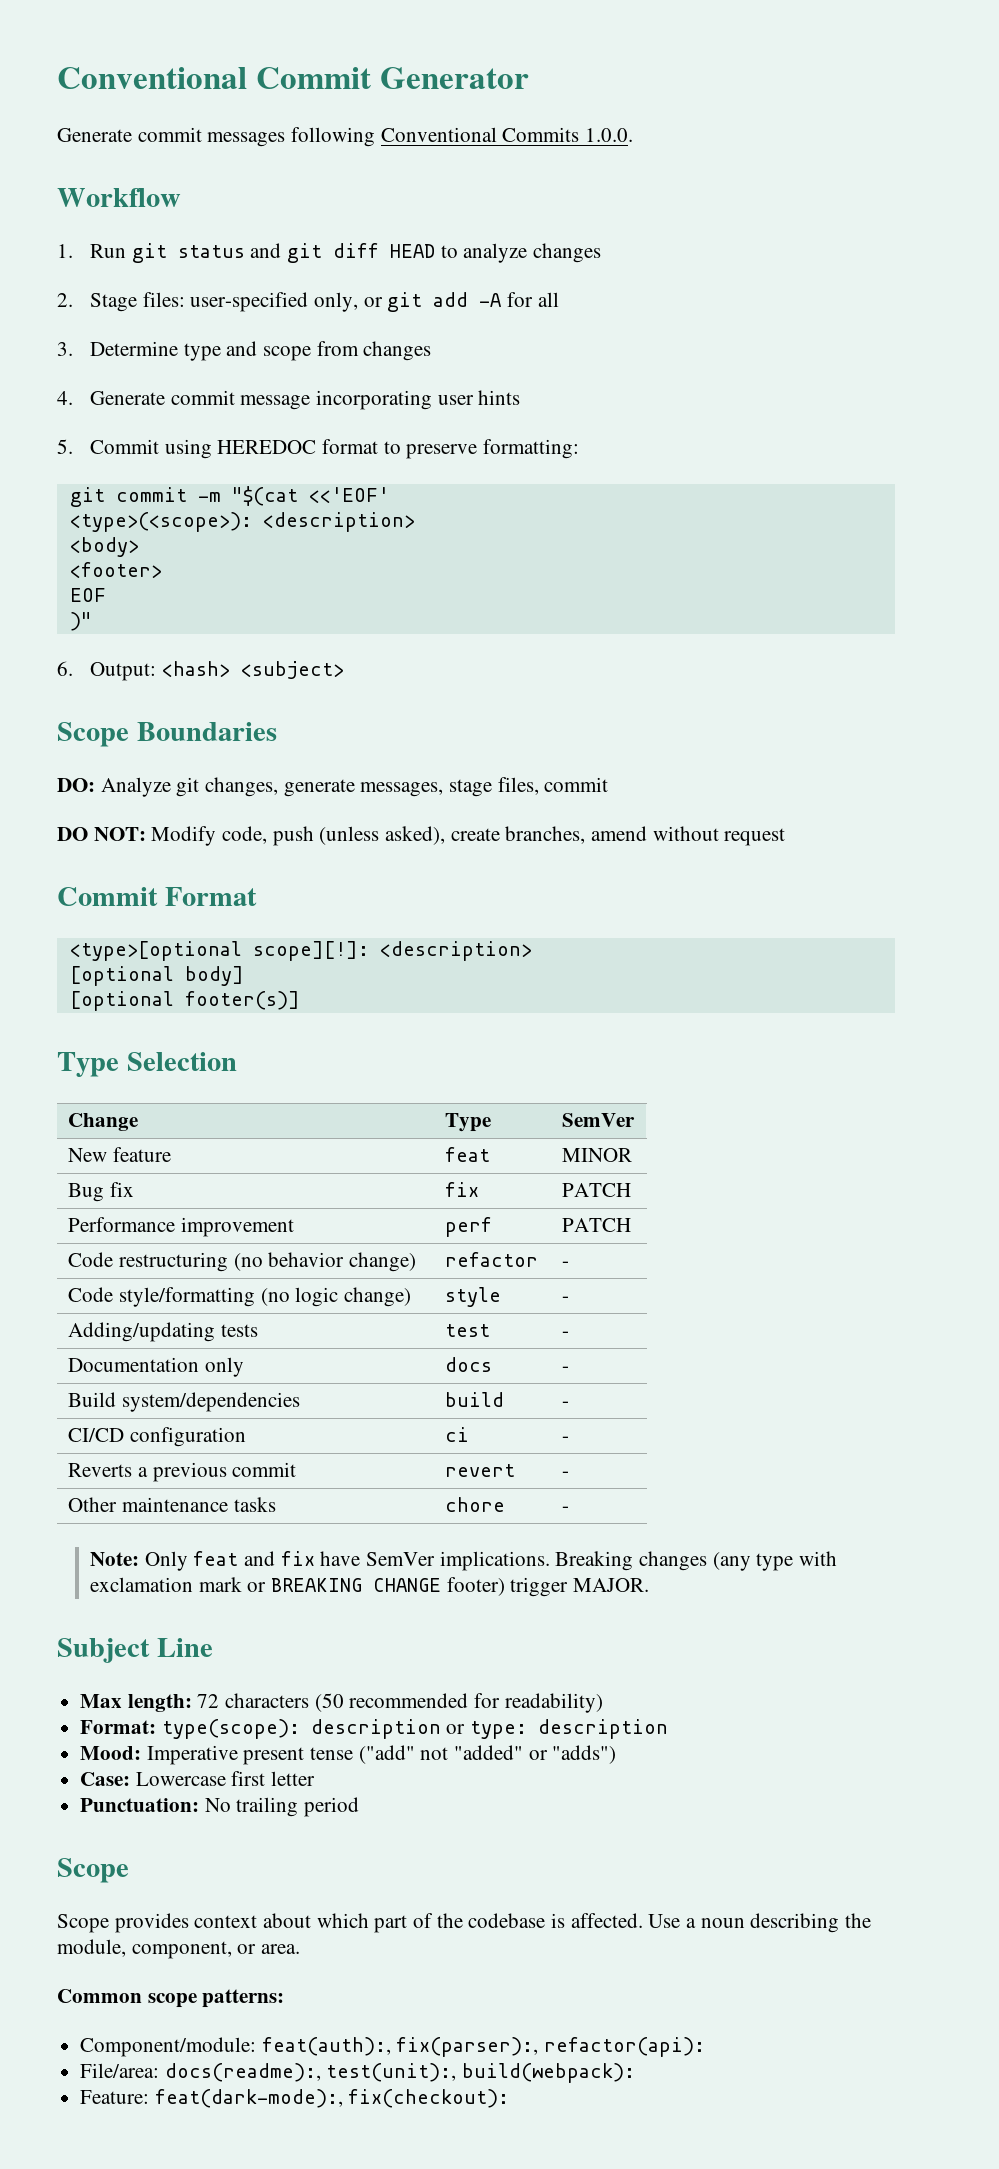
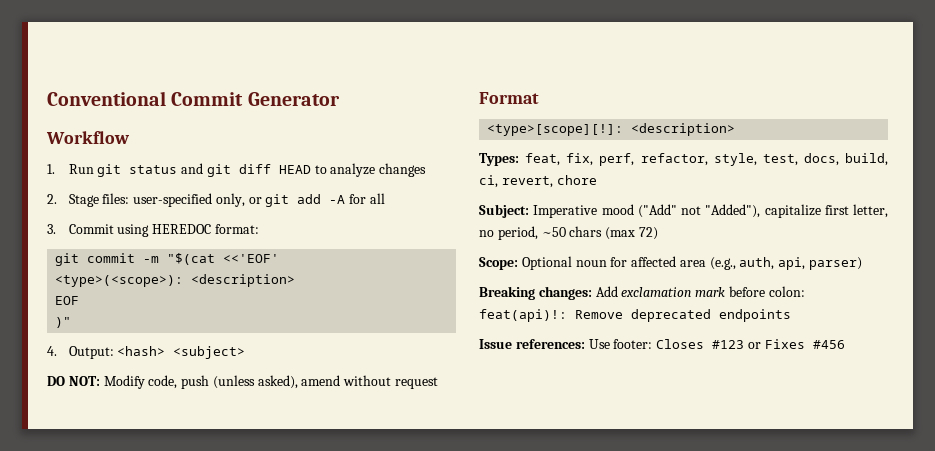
[57,127,634,147] // Generate commit messages following Conventional Commits 1.0.0. -> (340, 99) none
[90,341,432,361] [57,390,521,410] [57,439,580,459] Determine type and scope from changes // 4. Generate commit message incorporating user hints // 5. Commit using HEREDOC format to preserve formatting: -> [68,224,259,237] Commit using HEREDOC format:
[69,537,139,557] [69,562,162,578] // <body> // <footer> -> (296, 280) none
[57,661,73,676] 6. -> [47,346,57,356] 4.
[57,722,277,747] [57,777,609,797] // Scope Boundaries // DO: Analyze git changes, generate messages, stage files, commit -> (246, 352) none
[450,826,586,844] create branches, -> (298, 382) none
[57,887,158,906] Commit -> (439, 383) none
[69,941,532,961] [69,966,244,986] [69,991,300,1011] [57,1052,237,1077] [68,1113,139,1131] [445,1113,492,1132] [562,1113,636,1127] [68,1147,171,1162] [445,1147,491,1162] [562,1148,633,1162] [68,1182,134,1202] [445,1182,480,1197] [562,1183,632,1197] [68,1217,294,1237] [445,1217,493,1237] [562,1218,632,1232] [68,1252,416,1272] [445,1252,539,1267] [562,1261,570,1267] [68,1287,411,1307] [445,1287,502,1307] [562,1296,570,1302] [68,1322,258,1342] [445,1324,491,1337] [562,1331,570,1337] [68,1357,244,1377] [445,1357,493,1372] [562,1366,570,1372] [68,1392,300,1412] [445,1392,505,1407] [562,1401,570,1407] [68,1427,246,1447] [445,1427,470,1442] [562,1436,570,1442] [68,1462,297,1482] [445,1464,516,1477] [562,1471,570,1477] [68,1497,276,1512] [445,1497,506,1512] [562,1506,570,1512] [90,1551,838,1571] [90,1577,650,1597] [57,1638,213,1663] [80,1693,603,1713] [80,1719,669,1739] [80,1745,617,1765] [80,1771,316,1786] [80,1797,360,1817] [57,1858,129,1883] [57,1913,872,1933] [57,1939,301,1959] [57,1989,285,2008] [80,2037,706,2057] [80,2063,636,2083] [80,2089,510,2108] <type>[optional scope][!]: <description> // [optional body] // [optional footer(s)] // Type Selection // Change | Type | SemVer // New feature | feat | MINOR // Bug fix | fix | PATCH // Performance improvement | perf | PATCH // Code restructuring (no behavior change) | refactor | - // Code style/formatting (no logic change) | style | - // Adding/updating tests | test | - // Documentation only | docs | - // Build system/dependencies | build | - // CI/CD configuration | ci | - // Reverts a previous commit | revert | - // Other maintenance tasks | chore | - // Note: Only feat and fix have SemVer implications. Breaking changes (any type with exclamation mark or BREAKING CHANGE footer) trigger MAJOR. // Subject Line // Max length: 72 characters (50 recommended for readability) // Format: type(scope): description or type: description // Mood: Imperative present tense ("add" not "added" or "adds") // Case: Lowercase first letter // Punctuation: No trailing period // Scope // Scope provides context about which part of the codebase is affected. Use a noun describing the module, component, or area. // Common scope patterns: // Component/module: feat(auth):, fix(parser):, refactor(api): // File/area: docs(readme):, test(unit):, build(webpack): // Feature: feat(dark-mode):, fix(checkout): -> [487,123,736,136] [479,153,888,166] [479,175,597,188] [479,204,888,218] [479,226,658,240] [479,256,863,270] [479,286,805,300] [479,309,791,322] [479,339,845,349] <type>[scope][!]: <description> // Types: feat, fix, perf, refactor, style, test, docs, build, ci, revert, chore // Subject: Imperative mood ("Add" not "Added"), capitalize first letter, no period, ~50 chars (max 72) // Scope: Optional noun for affected area (e.g., auth, api, parser) // Breaking changes: Add exclamation mark before colon: feat(api)!: Remove deprecated endpoints // Issue references: Use footer: Closes #123 or Fixes #456

